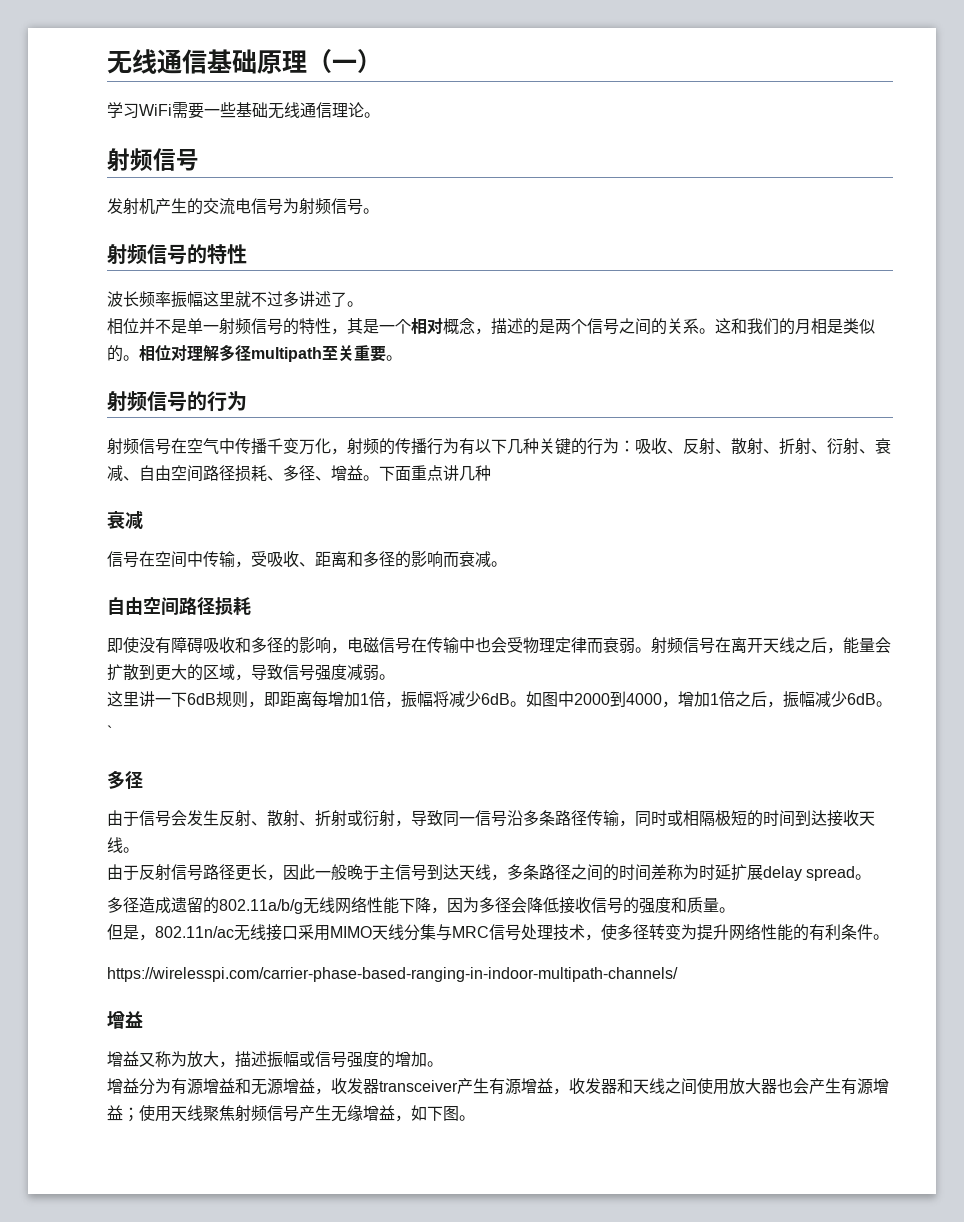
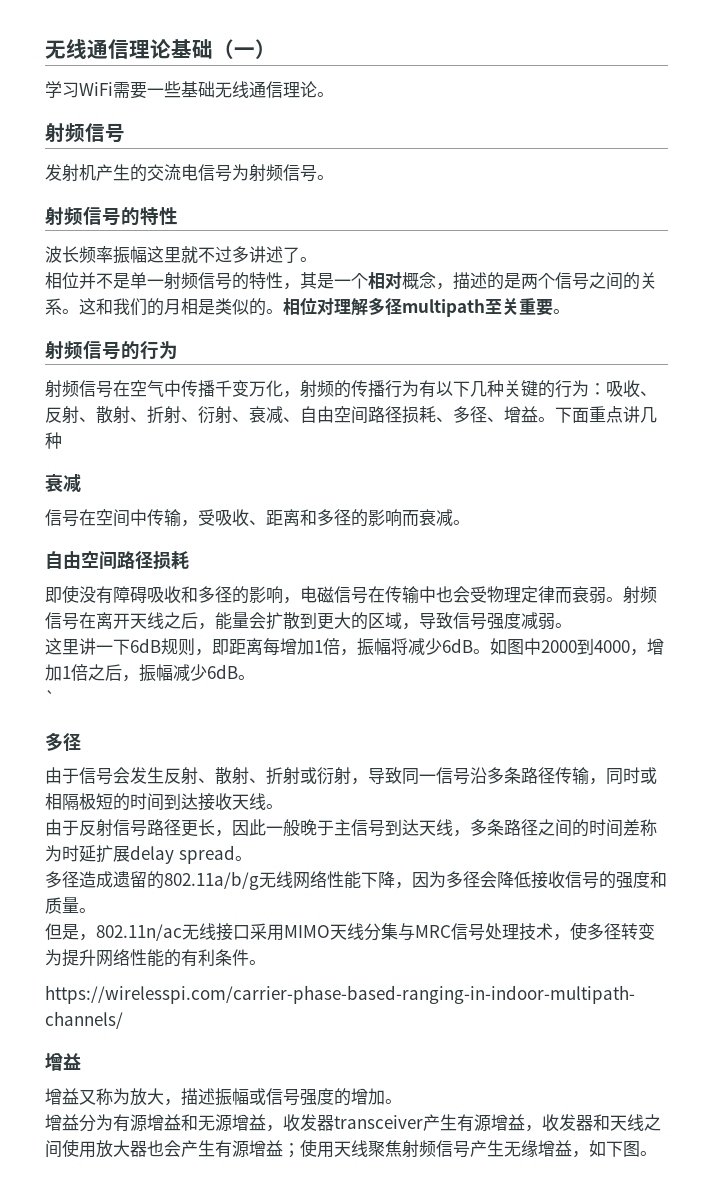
[107,49,307,74] 无线通信基础原理 -> [45,39,213,59] 无线通信理论基础

